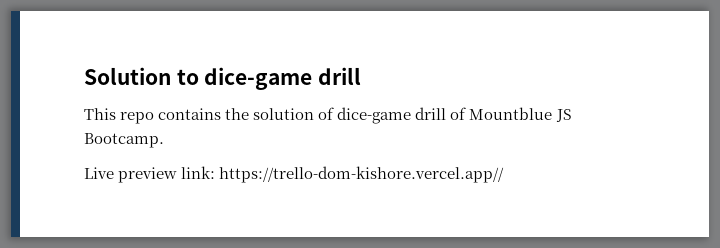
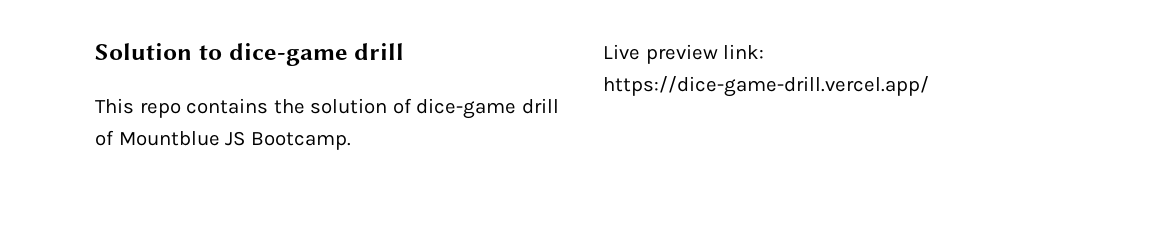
[219,166,505,183] https://trello-dom-kishore.vercel.app// -> [603,76,929,97] https://dice-game-drill.vercel.app/

